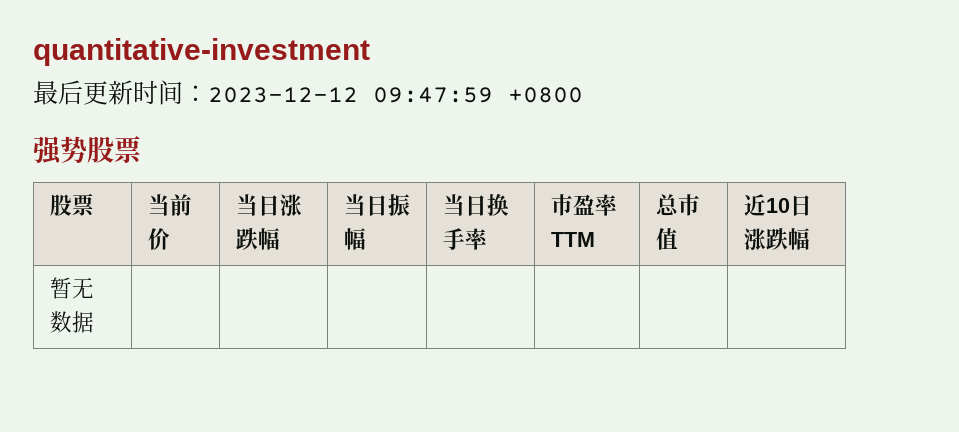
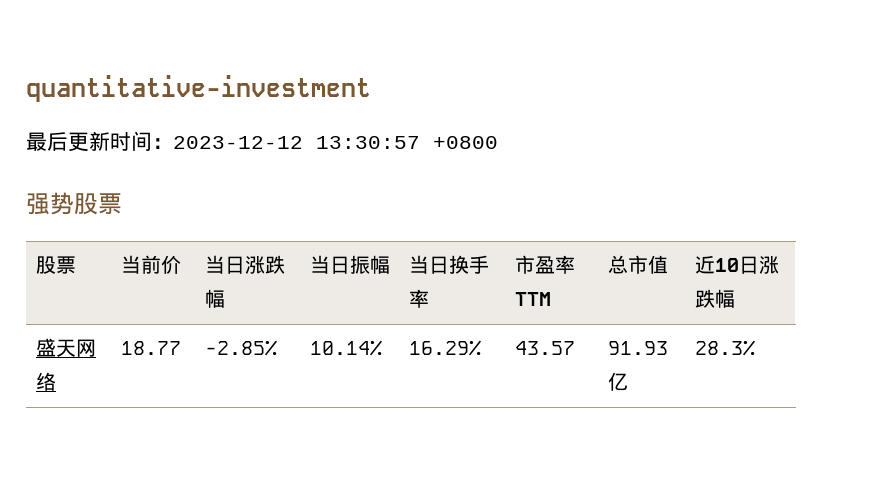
[373,87,493,103] 09:47:59 -> [316,136,420,149] 13:30:57
[49,277,94,299] [49,311,94,333] 暂无数据 | | | | | | | -> [35,338,96,357] [35,372,56,391] [120,341,181,355] [204,340,277,356] [309,340,382,356] [408,340,481,356] [514,341,575,355] [607,341,668,355] [607,372,628,391] [694,340,755,356] 盛天网络 | 18.77 | -2.85% | 10.14% | 16.29% | 43.57 | 91.93亿 | 28.3%

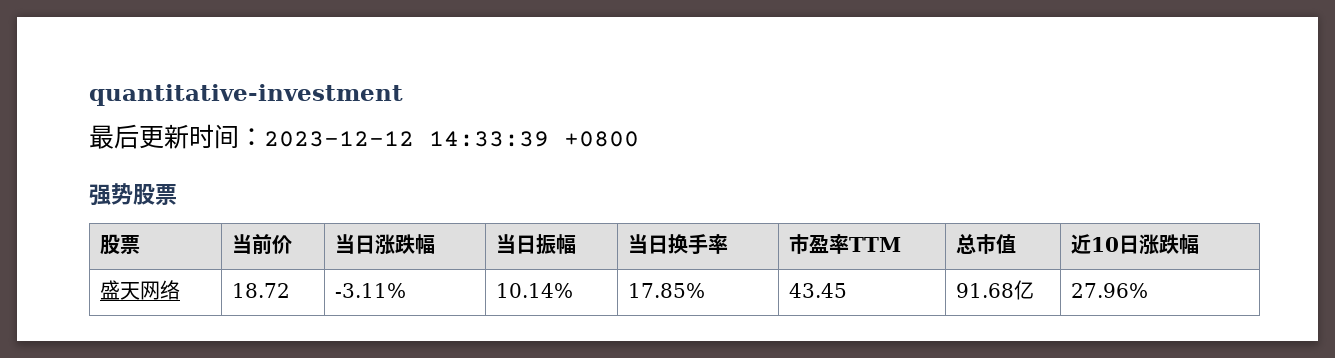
[316,136,420,149] 13:30:57 -> [429,131,549,147] 14:33:39
[120,341,181,355] [204,340,277,356] 18.77 | -2.85% -> [231,283,290,298] [334,283,406,298] 18.72 | -3.11%
[408,340,481,356] [514,341,575,355] [607,341,668,355] 16.29% | 43.57 | 91.93 -> [627,283,705,298] [788,283,847,298] [955,283,1014,298] 17.85% | 43.45 | 91.68
[694,340,755,356] 28.3% -> [1070,283,1148,298] 27.96%

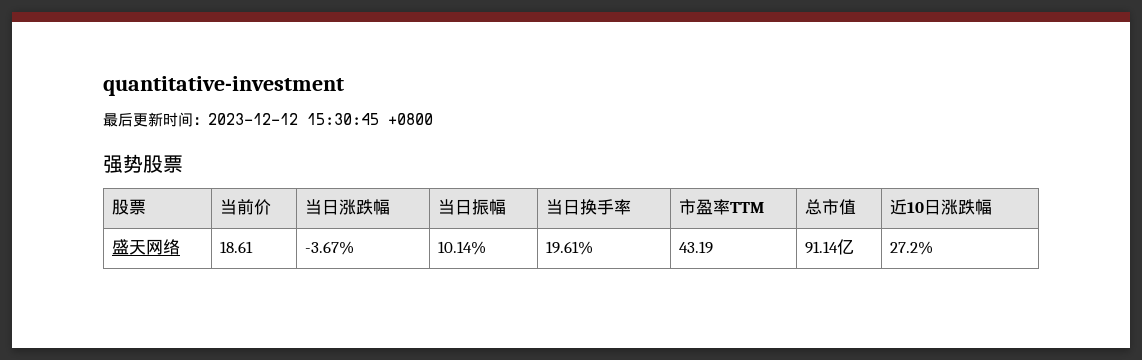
[429,131,549,147] 14:33:39 -> [307,113,379,125] 15:30:45
[231,283,290,298] [334,283,406,298] 18.72 | -3.11% -> [219,241,253,253] [304,241,354,255] 18.61 | -3.67%
[627,283,705,298] [788,283,847,298] [955,283,1014,298] 17.85% | 43.45 | 91.68 -> [545,241,593,255] [678,241,713,254] [804,241,838,254] 19.61% | 43.19 | 91.14
[1070,283,1148,298] 27.96% -> [889,241,933,255] 27.2%

